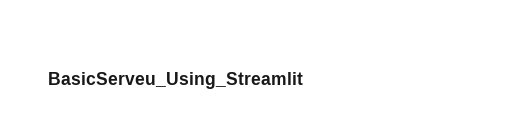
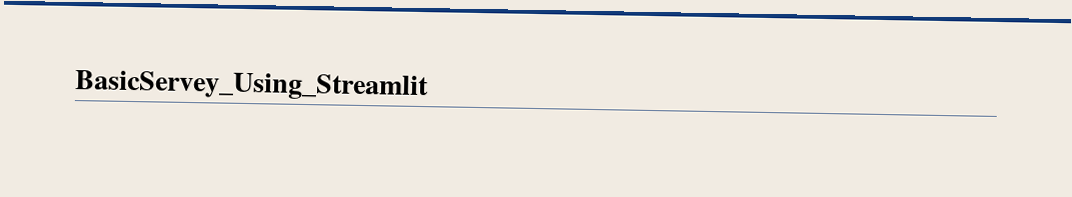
[48,72,303,89] BasicServeu_Using_Streamlit -> [74,70,429,102] BasicServey_Using_Streamlit

